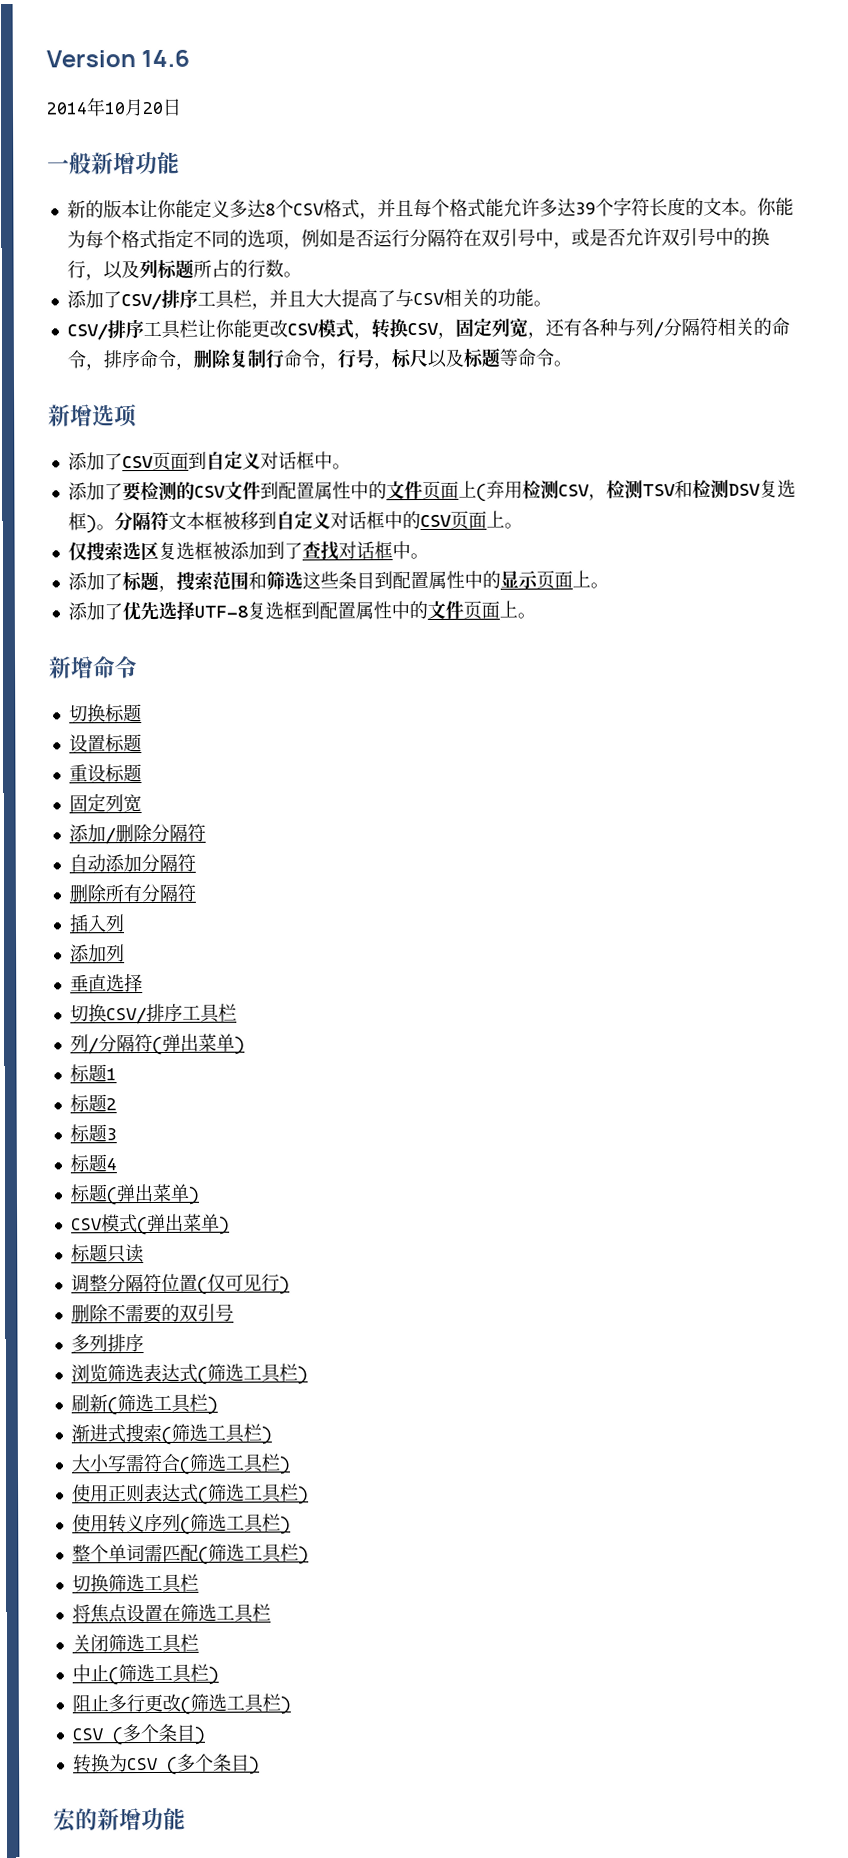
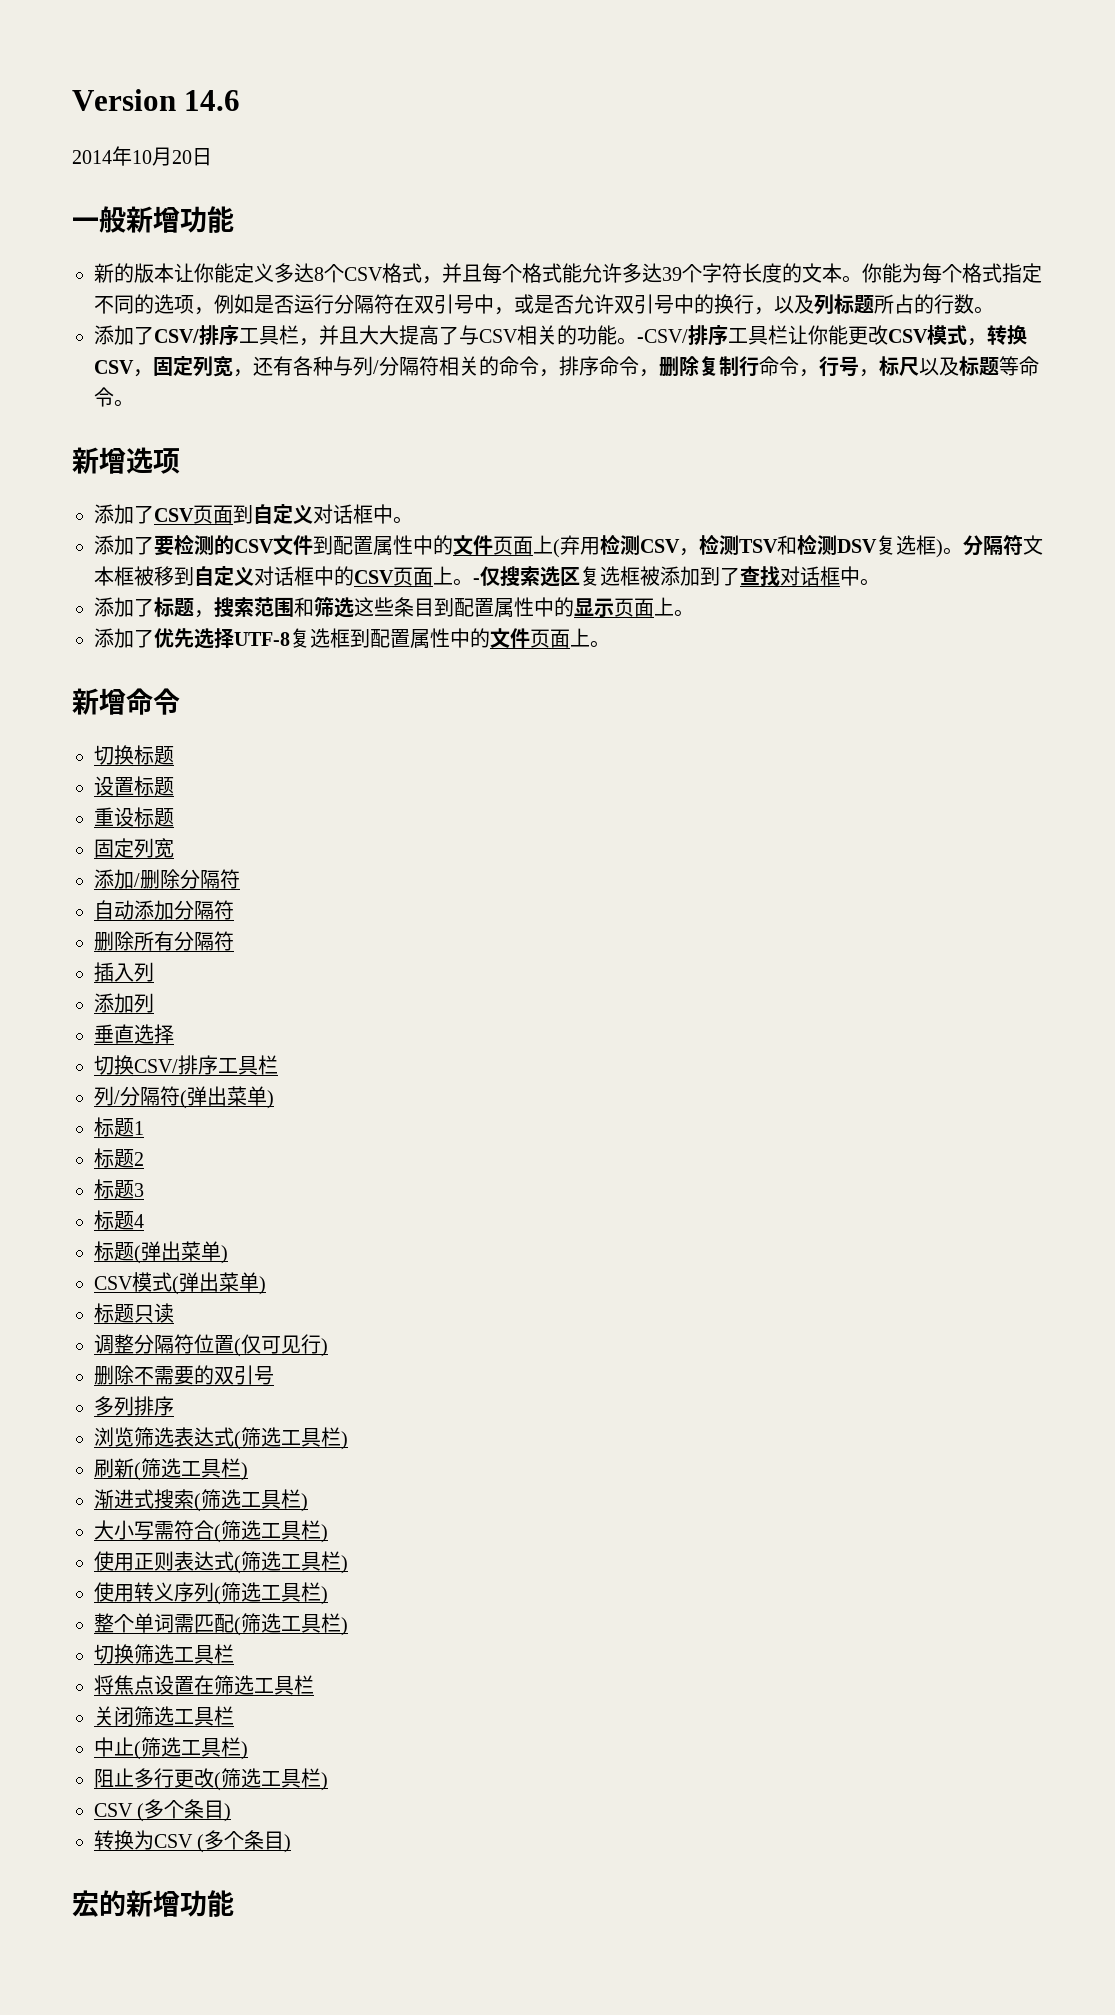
[66,323,108,341] // CSV/ -> [637,329,688,343] -CSV/
(523, 525) // -> [473,578,480,584] -

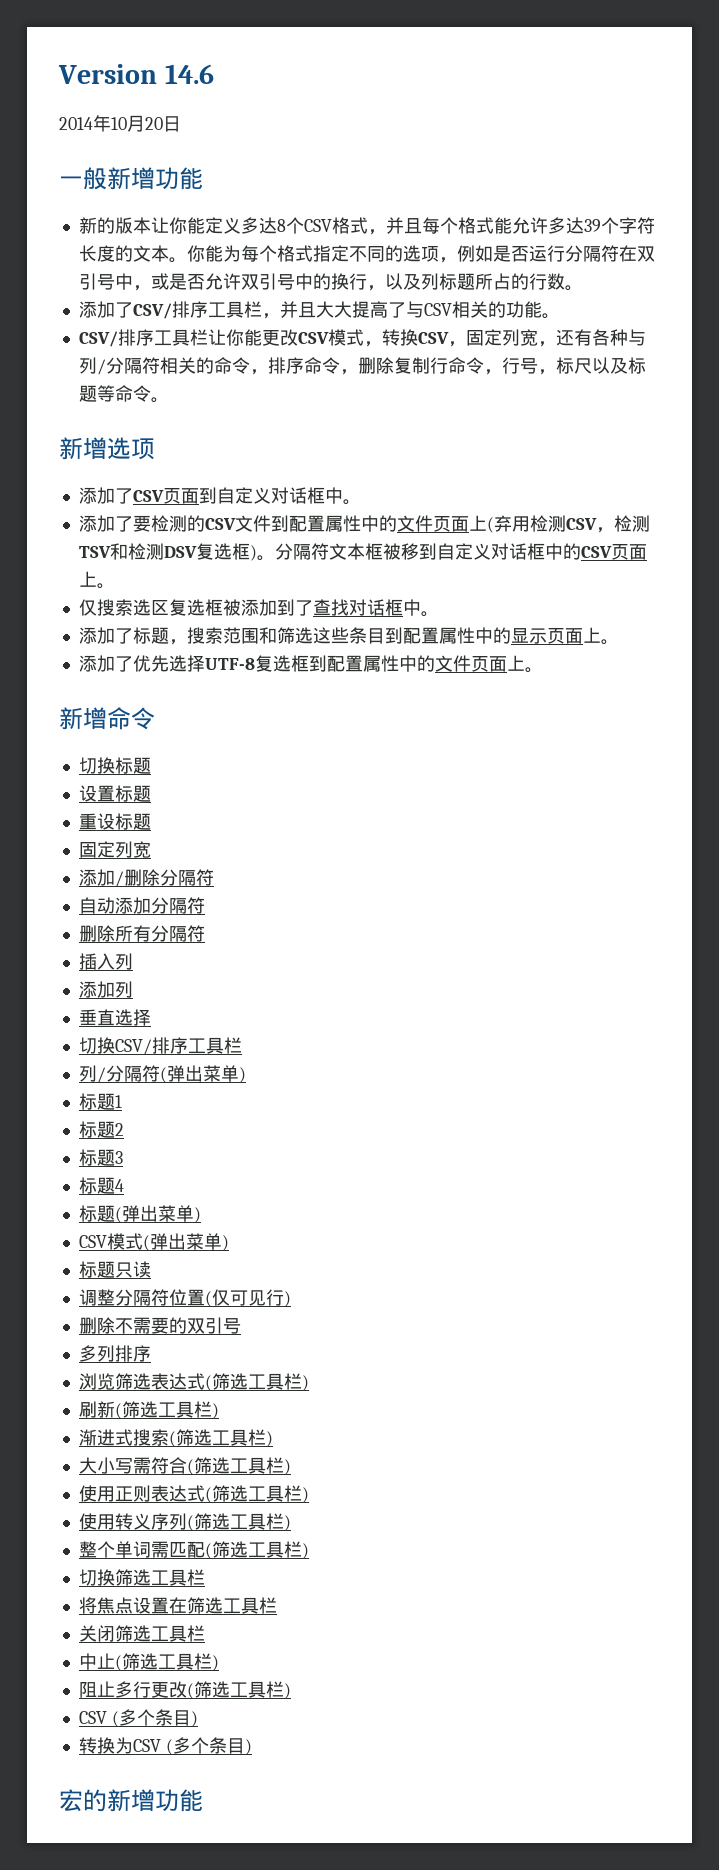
[637,329,688,343] -CSV/ -> [78,331,118,347] // CSV/
[473,578,480,584] - -> (115, 586) //

